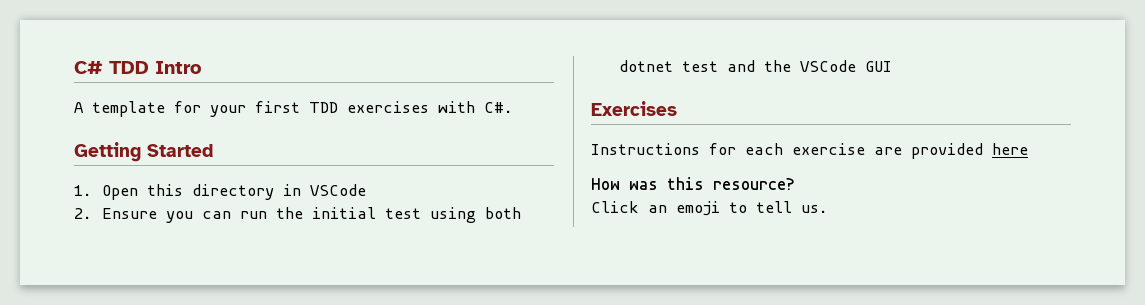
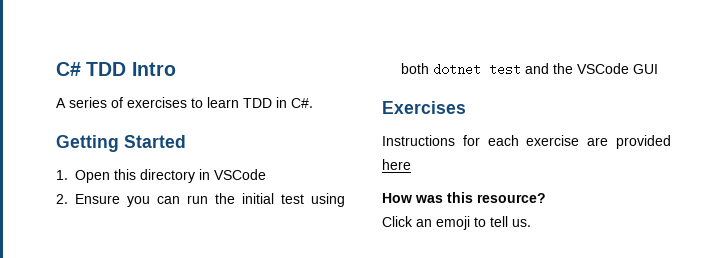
[92,101,475,117] template for your first TDD exercises with -> [69,97,287,108] series of exercises to learn TDD in

